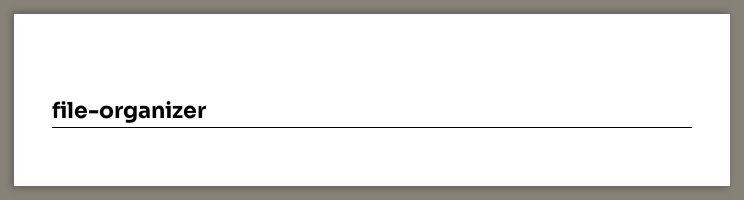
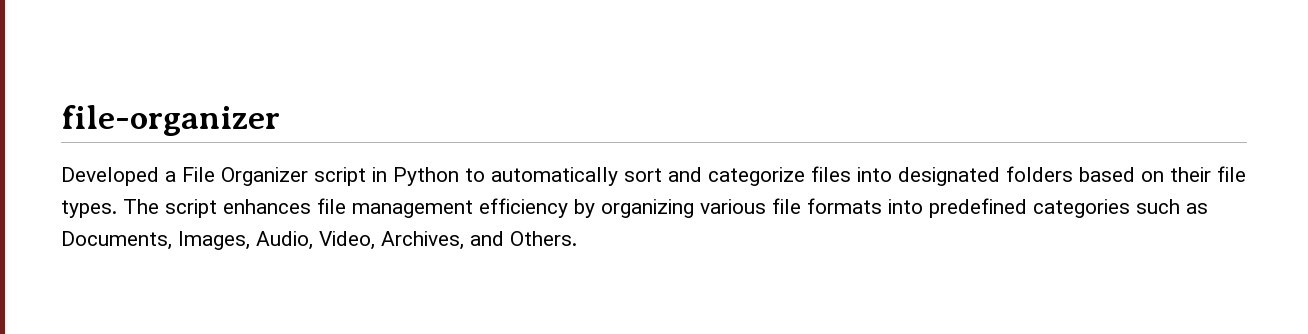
(207, 112) none -> [61,166,1246,186] [61,198,1208,218] [61,231,577,250] // Developed a File Organizer script in Python to automatically sort and categorize files into designated folders based on their file types. The script enhances file management efficiency by organizing various file formats into predefined categories such as Documents, Images, Audio, Video, Archives, and Others.

